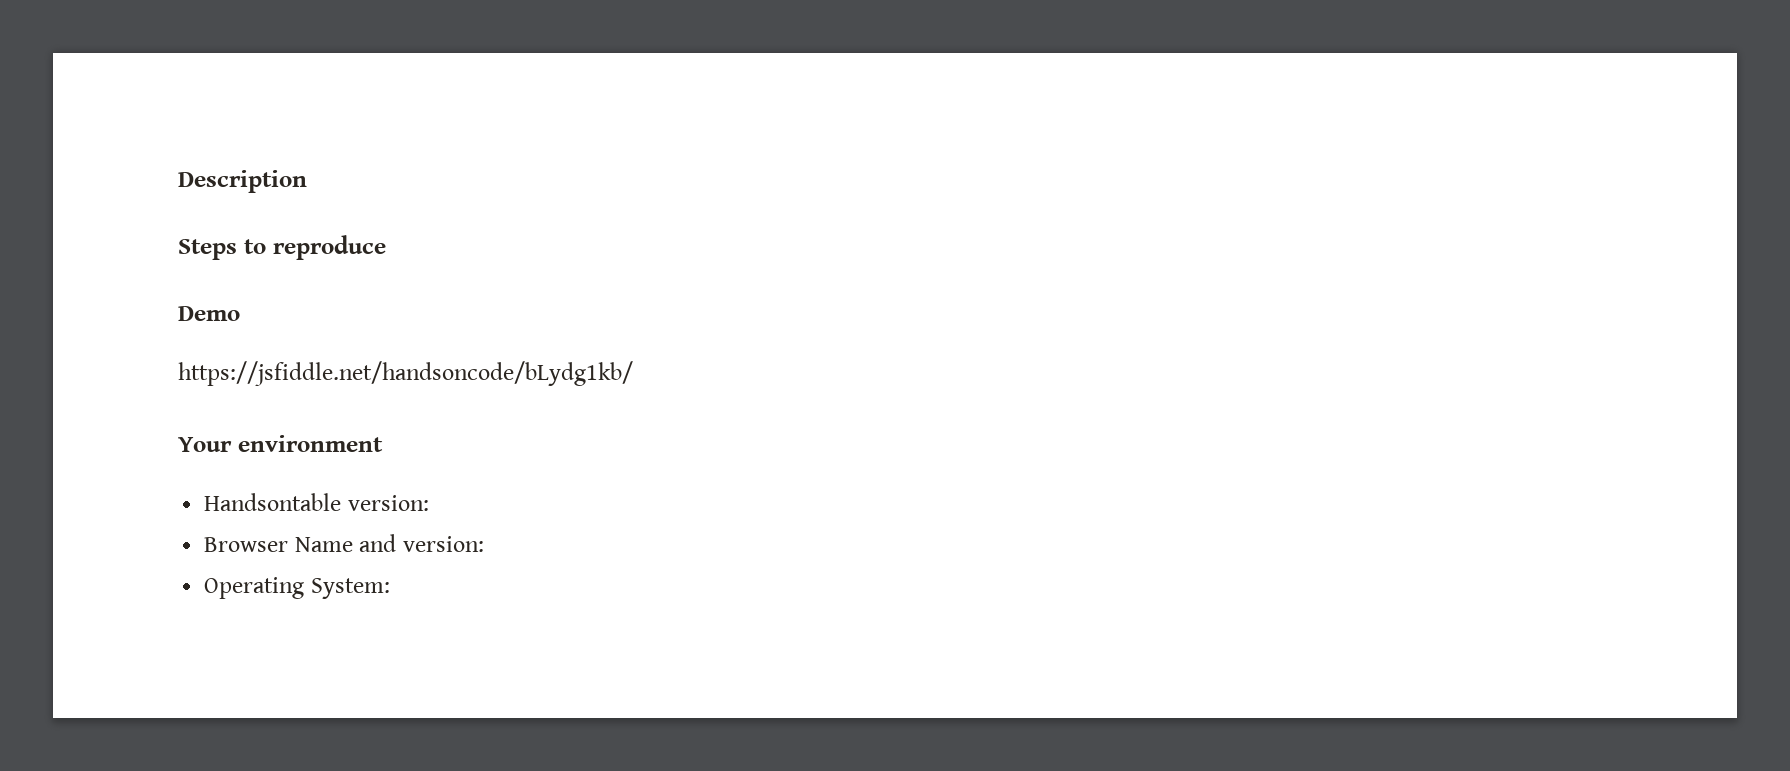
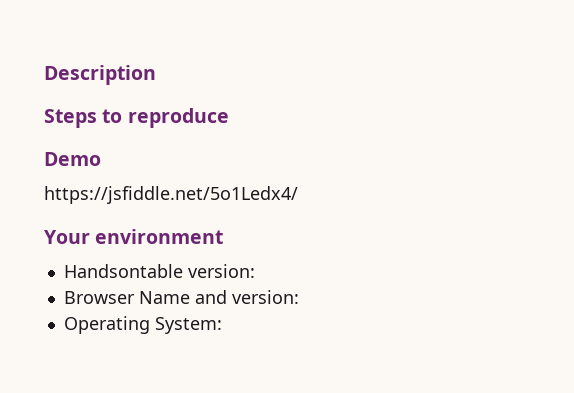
[178,361,633,386] https://jsfiddle.net/handsoncode/bLydg1kb/ -> [44,186,298,204] https://jsfiddle.net/5o1Ledx4/

